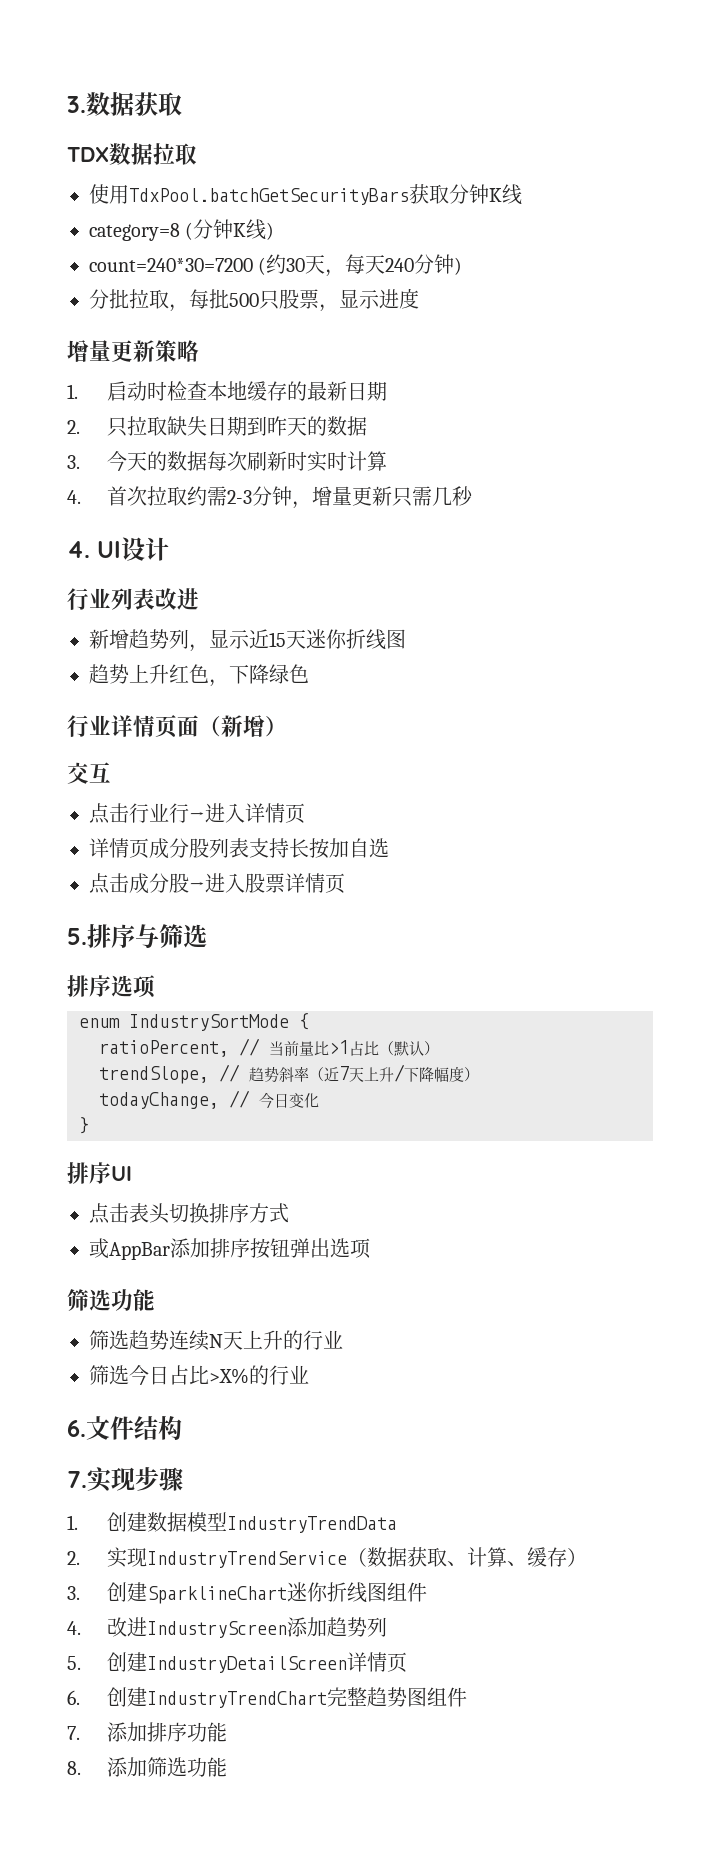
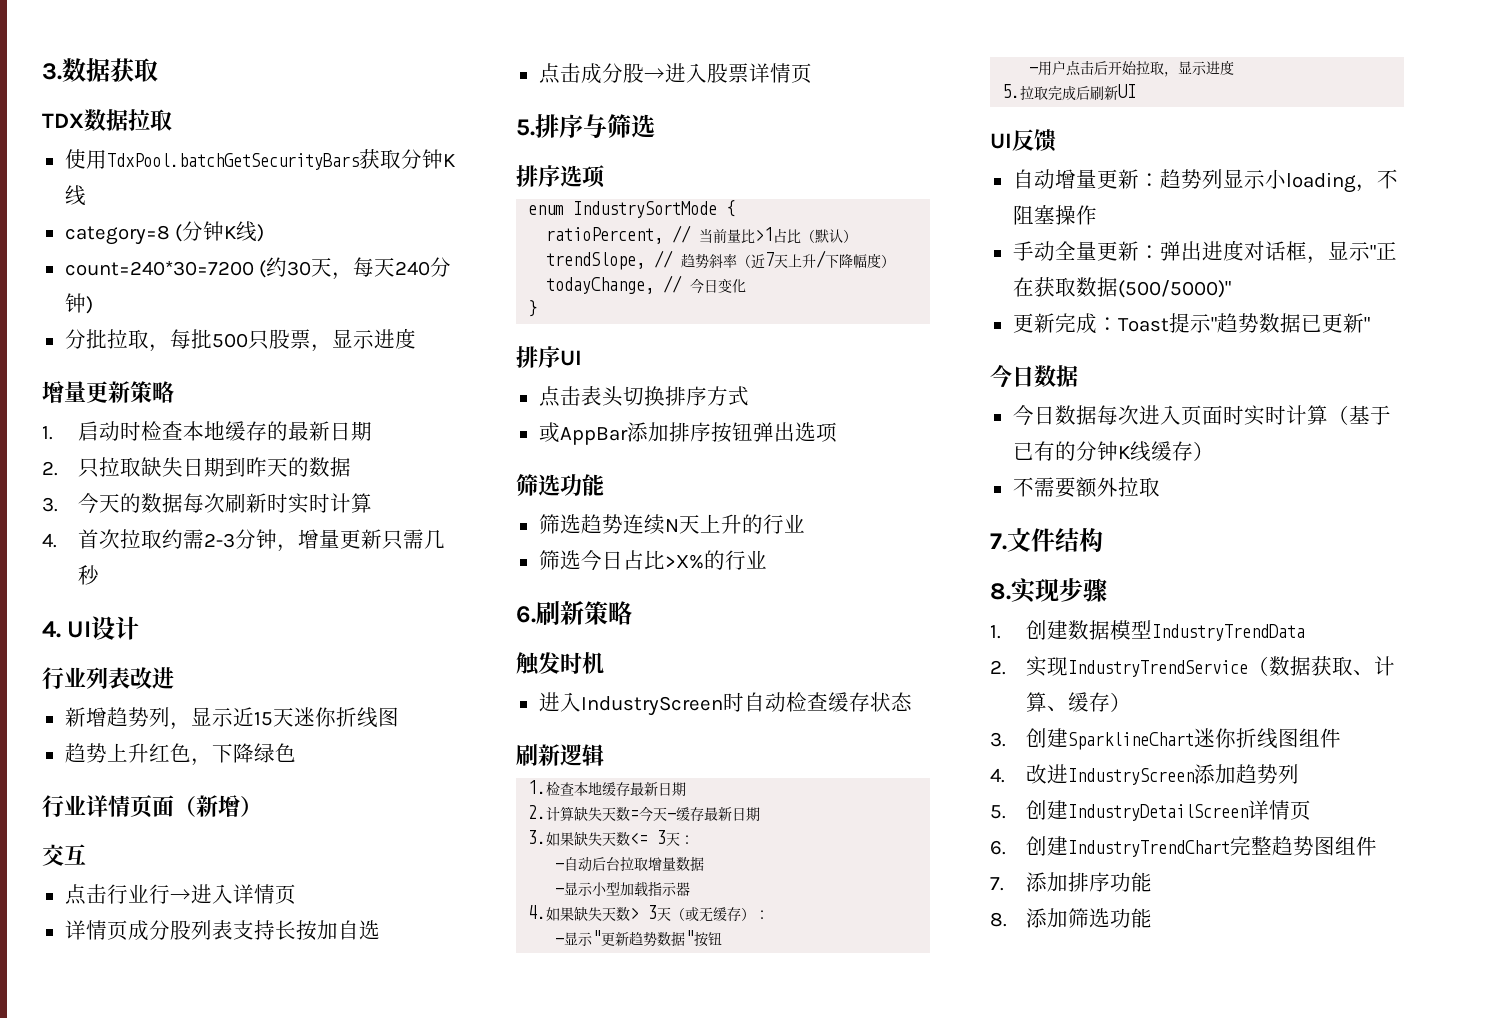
(86, 1428) none -> [536,601,632,625] [516,652,604,676] [538,692,912,716] [516,744,604,766] [528,780,687,796] [528,805,761,822] [528,830,695,846] [555,856,705,872] [555,881,691,897] [528,905,770,922] [555,930,723,947] [1029,60,1235,77] [1002,84,1137,101] [990,129,1056,152] [1012,169,1398,193] [1012,205,1097,225] [1012,240,1397,264] [1012,277,1231,298] [1012,313,1370,334] [990,365,1078,388] [1012,405,1391,426] [1012,441,1214,462] [1012,477,1160,498] [990,533,1007,550] 刷新策略 // 触发时机 // 进入IndustryScreen时自动检查缓存状态 // 刷新逻辑 // 1.检查本地缓存最新日期 // 2.计算缺失天数=今天-缓存最新日期 // 3.如果缺失天数<= 3天： // -自动后台拉取增量数据 // -显示小型加载指示器 // 4.如果缺失天数> 3天（或无缓存）： // -显示"更新趋势数据"按钮 // -用户点击后开始拉取，显示进度 // 5.拉取完成后刷新UI // UI反馈 // 自动增量更新：趋势列显示小loading，不阻塞操作 // 手动全量更新：弹出进度对话框，显示"正在获取数据(500/5000)" // 更新完成：Toast提示"趋势数据已更新" // 今日数据 // 今日数据每次进入页面时实时计算（基于已有的分钟K线缓存） // 不需要额外拉取 // 7.
[67,1471,87,1488] 7. -> [990,583,1011,600] 8.

